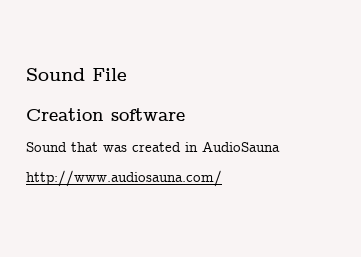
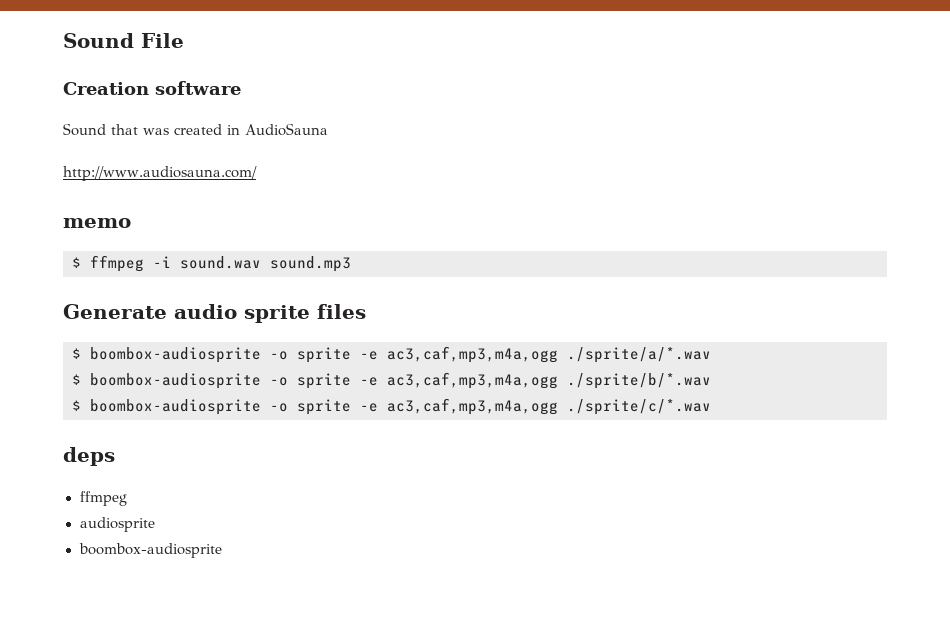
(222, 178) none -> [63,218,131,228] [72,255,351,272] [63,304,366,323] [72,346,711,363] [72,372,711,389] [72,398,711,415] [63,447,115,466] [79,491,127,506] [79,517,155,532] [78,543,222,558] // memo // $ ffmpeg -i sound.wav sound.mp3 // Generate audio sprite files // $ boombox-audiosprite -o sprite -e ac3,caf,mp3,m4a,ogg ./sprite/a/*.wav // $ boombox-audiosprite -o sprite -e ac3,caf,mp3,m4a,ogg ./sprite/b/*.wav // $ boombox-audiosprite -o sprite -e ac3,caf,mp3,m4a,ogg ./sprite/c/*.wav // deps // ffmpeg // audiosprite // boombox-audiosprite

